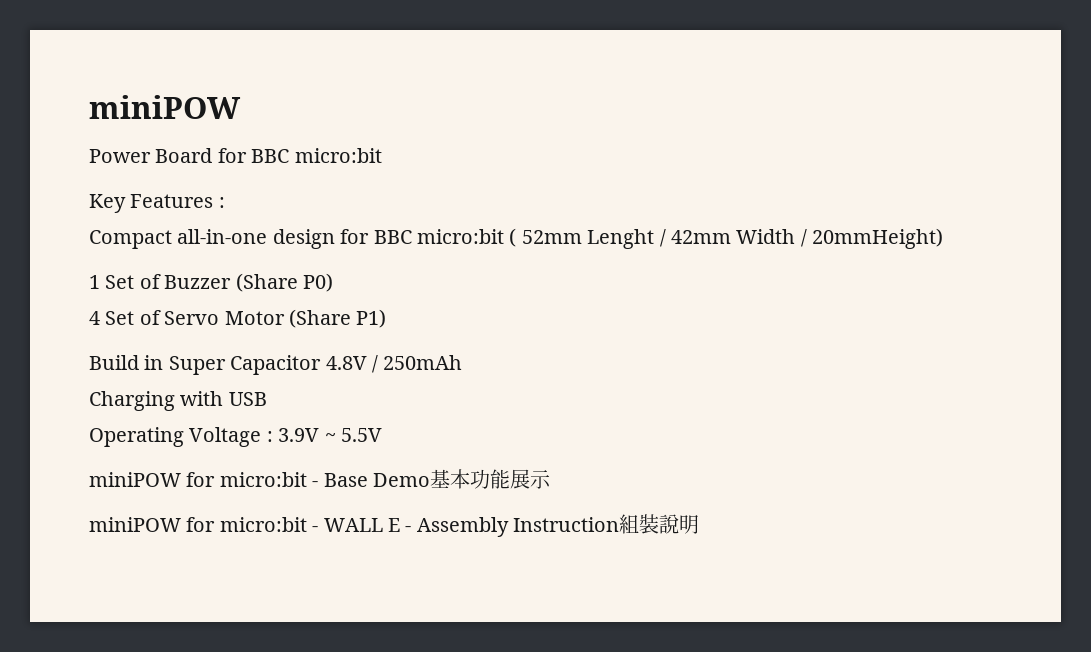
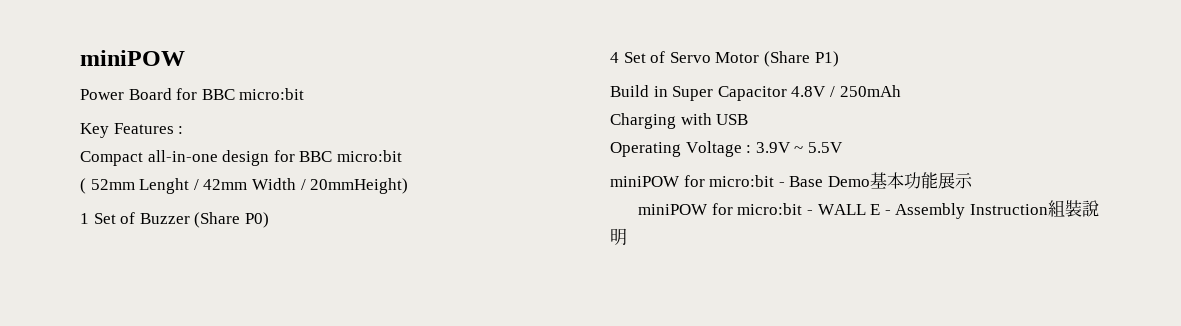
(504, 236) none -> (402, 156) //

